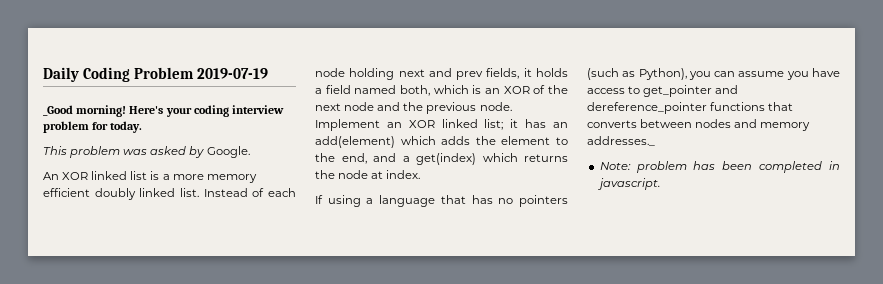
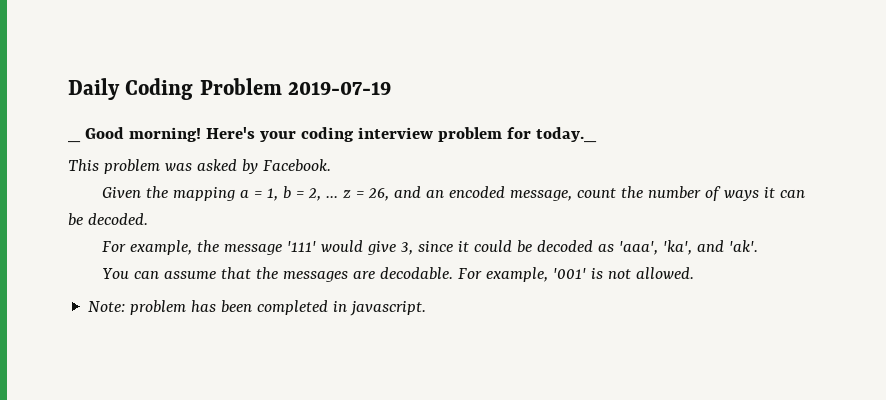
[43,105,73,116] _Good -> [68,139,81,143] [84,127,124,139] _ Good
[110,121,143,133] today. -> [535,127,597,143] today._
[206,146,250,158] [43,171,257,183] [43,188,296,200] [315,68,568,80] [315,85,568,96] [315,102,512,114] [315,119,568,131] [315,136,568,148] [315,153,568,165] [315,170,421,179] [315,195,568,207] [587,68,840,80] [587,85,739,97] [587,102,794,114] [587,119,811,131] [587,136,655,146] Google. // An XOR linked list is a more memory efficient doubly linked list. Instead of each node holding next and prev fields, it holds a field named both, which is an XOR of the next node and the previous node. Implement an XOR linked list; it has an add(element) which adds the element to the end, and a get(index) which returns the node at index. // If using a language that has no pointers (such as Python), you can assume you have access to get_pointer and dereference_pointer functions that converts between nodes and memory addresses._ -> [262,159,331,172] [102,186,806,201] [68,213,148,226] [102,240,759,255] [102,267,695,282] Facebook. // Given the mapping a = 1, b = 2, ... z = 26, and an encoded message, count the number of ways it can be decoded. // For example, the message '111' would give 3, since it could be decoded as 'aaa', 'ka', and 'ak'. // You can assume that the messages are decodable. For example, '001' is not allowed.

